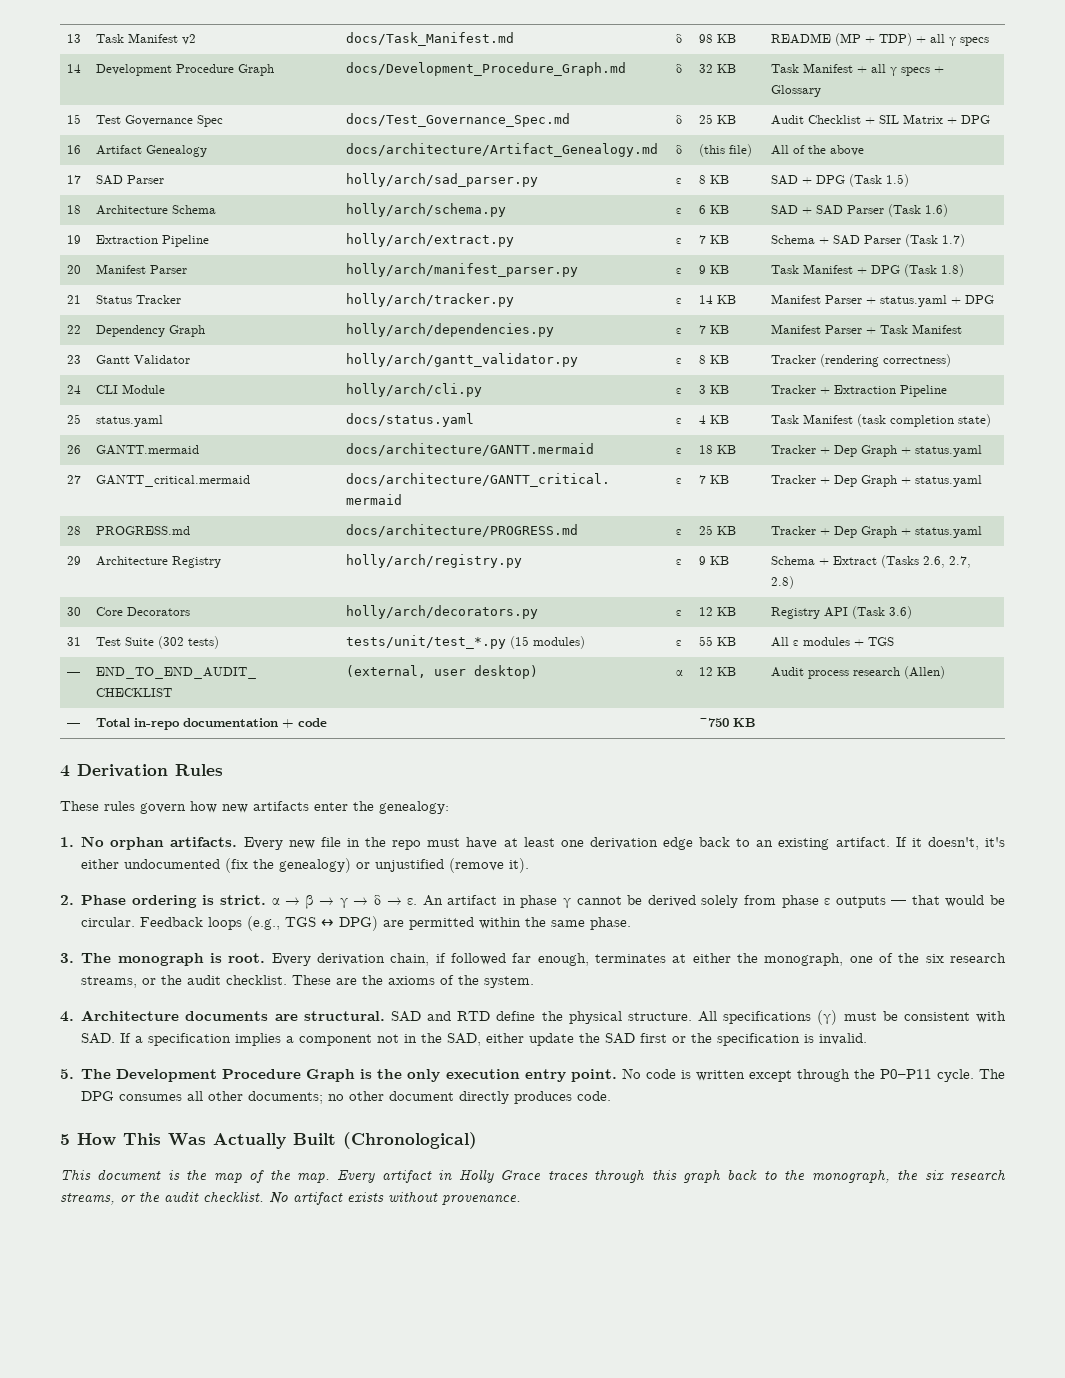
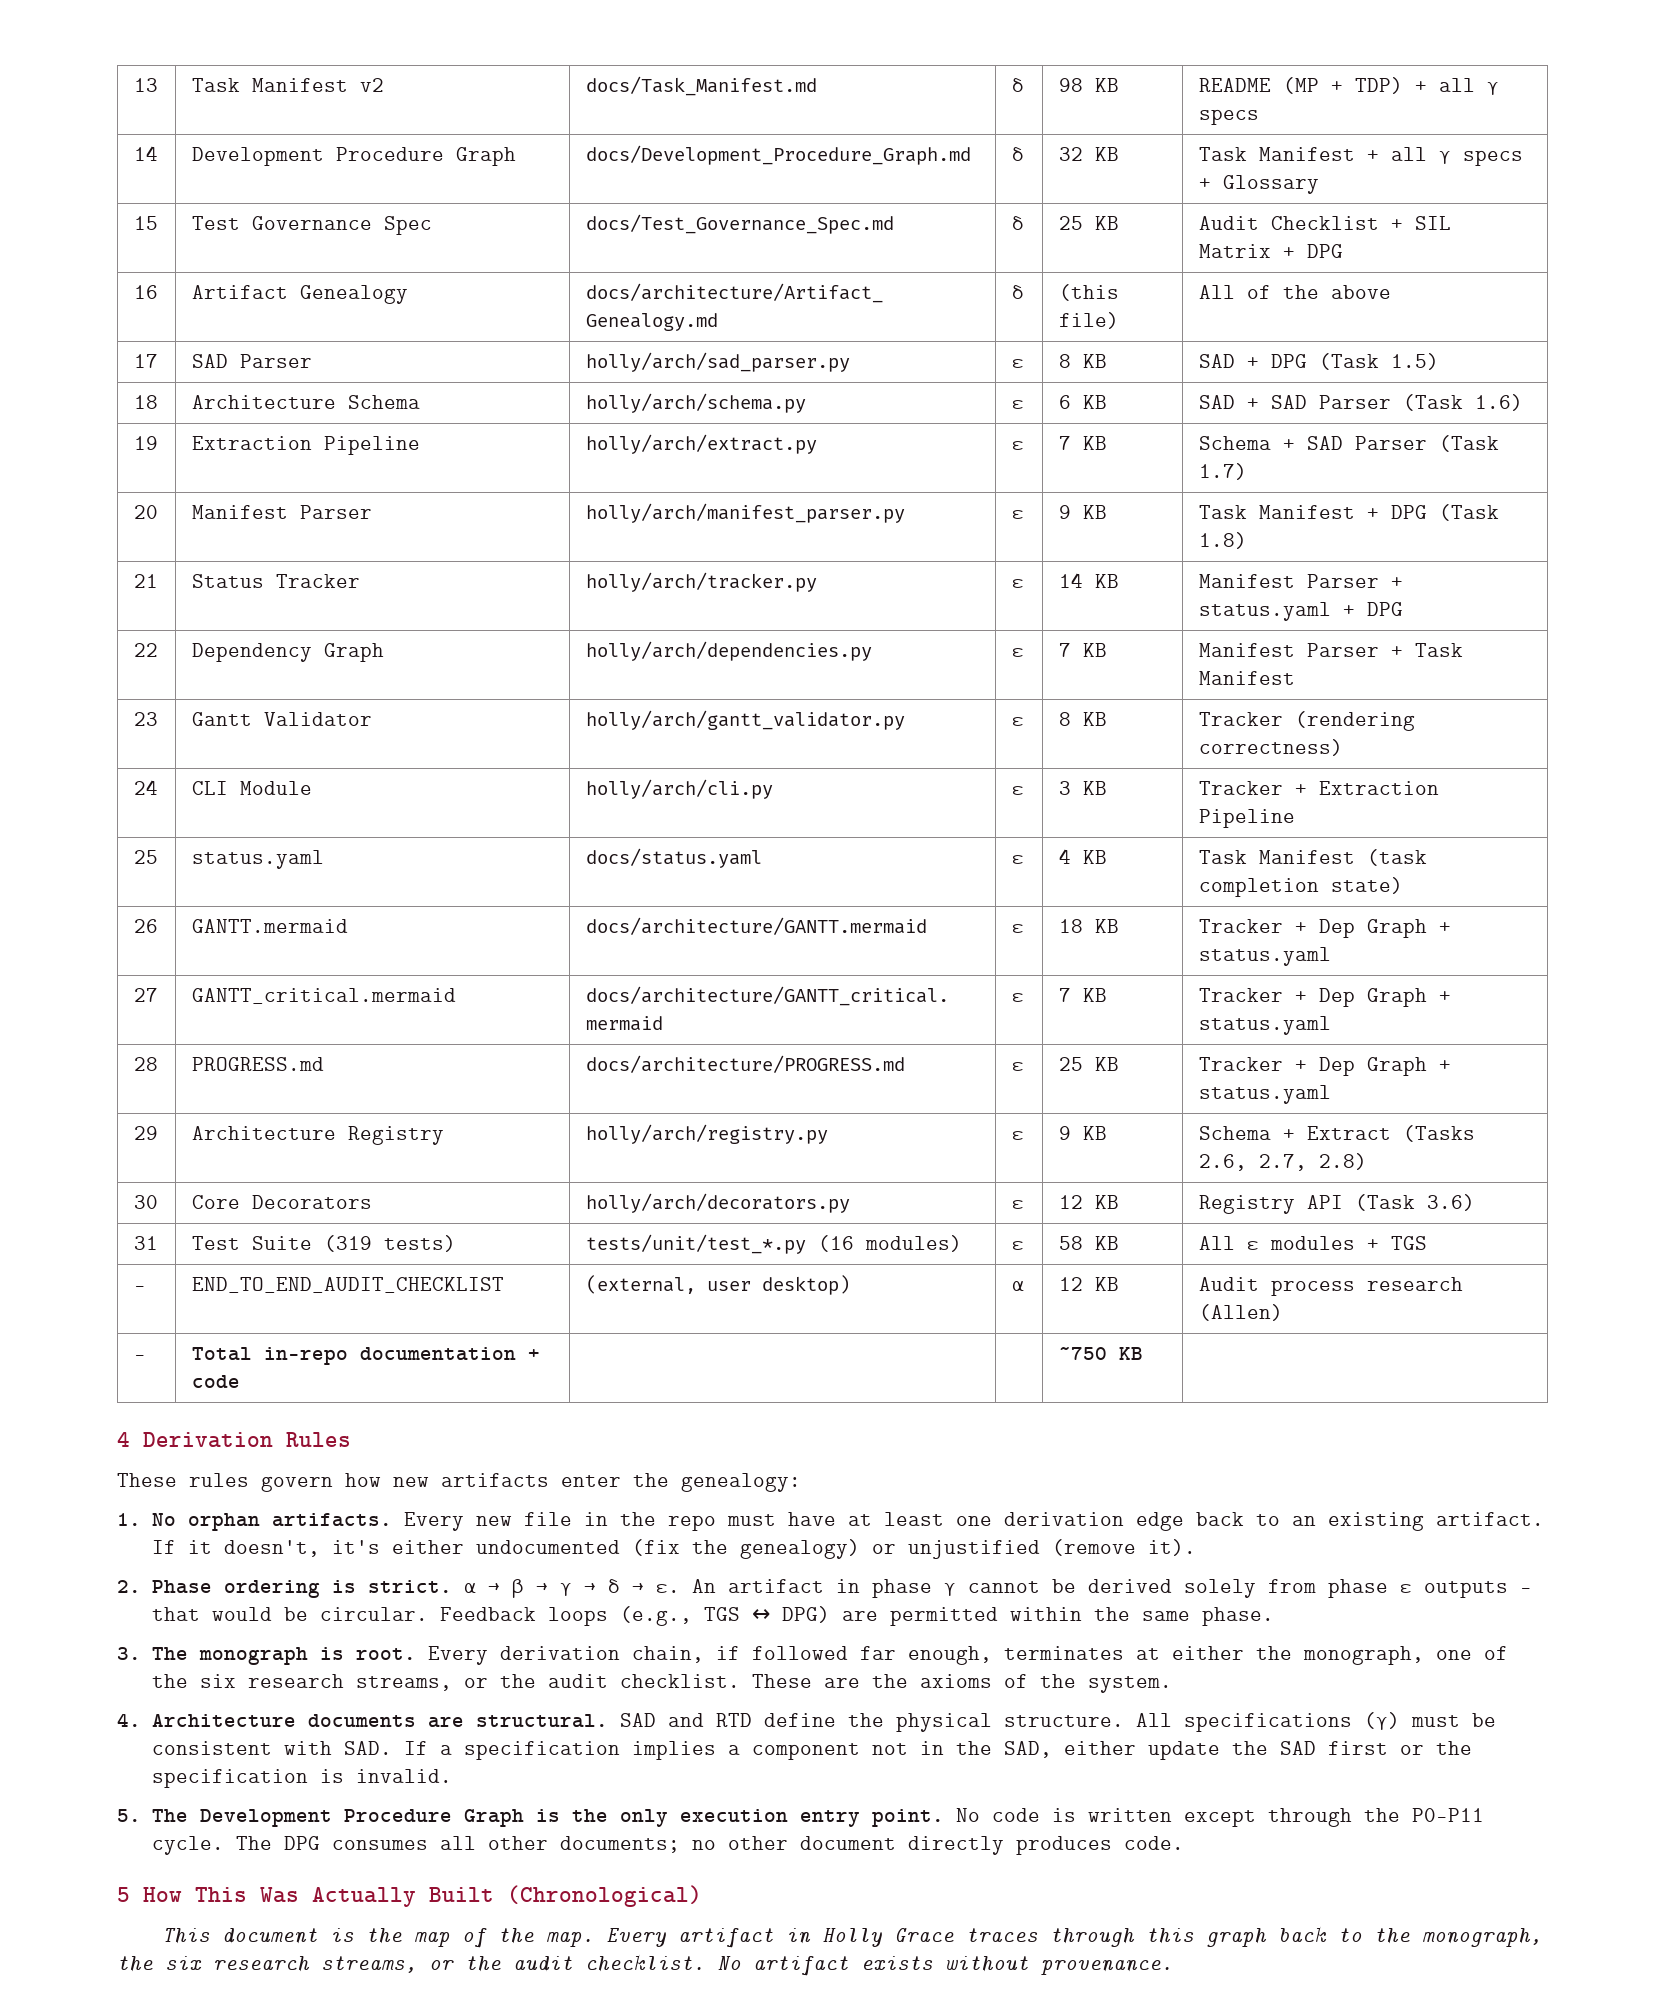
[158,636,185,649] (302 -> [323,1235,372,1252] (319
[510,636,530,649] (15 -> [817,1235,854,1252] (16
[699,636,714,646] 55 -> [1058,1236,1083,1250] 58

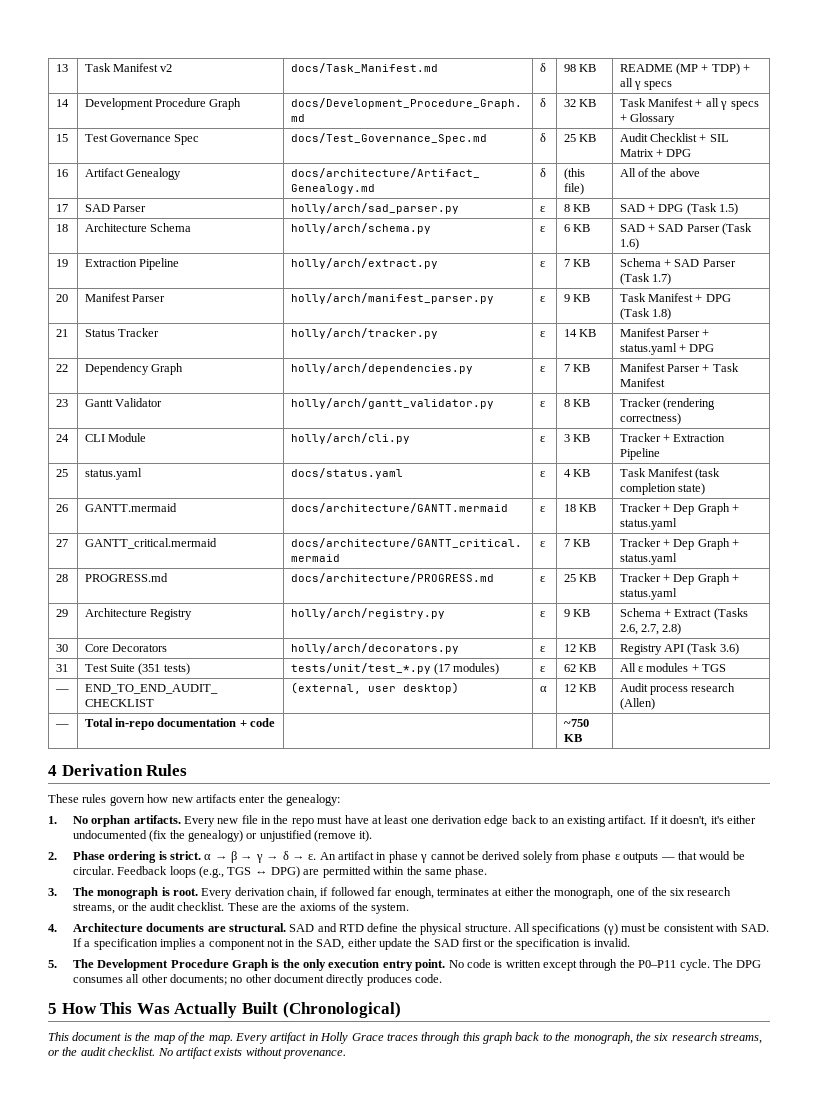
[323,1235,372,1252] (319 -> [138,663,161,675] (351
[817,1235,854,1252] (16 -> [434,663,451,675] (17
[1058,1236,1083,1250] 58 -> [563,664,576,672] 62

